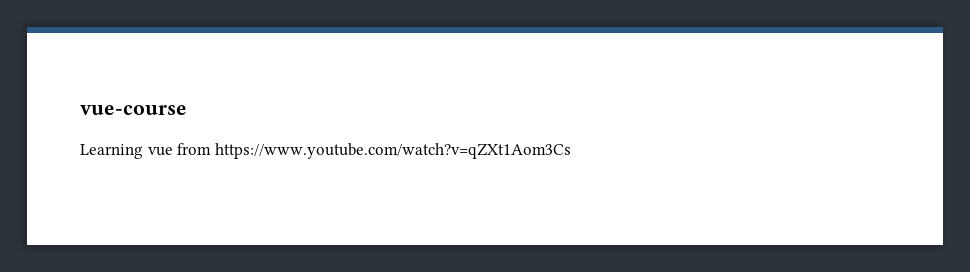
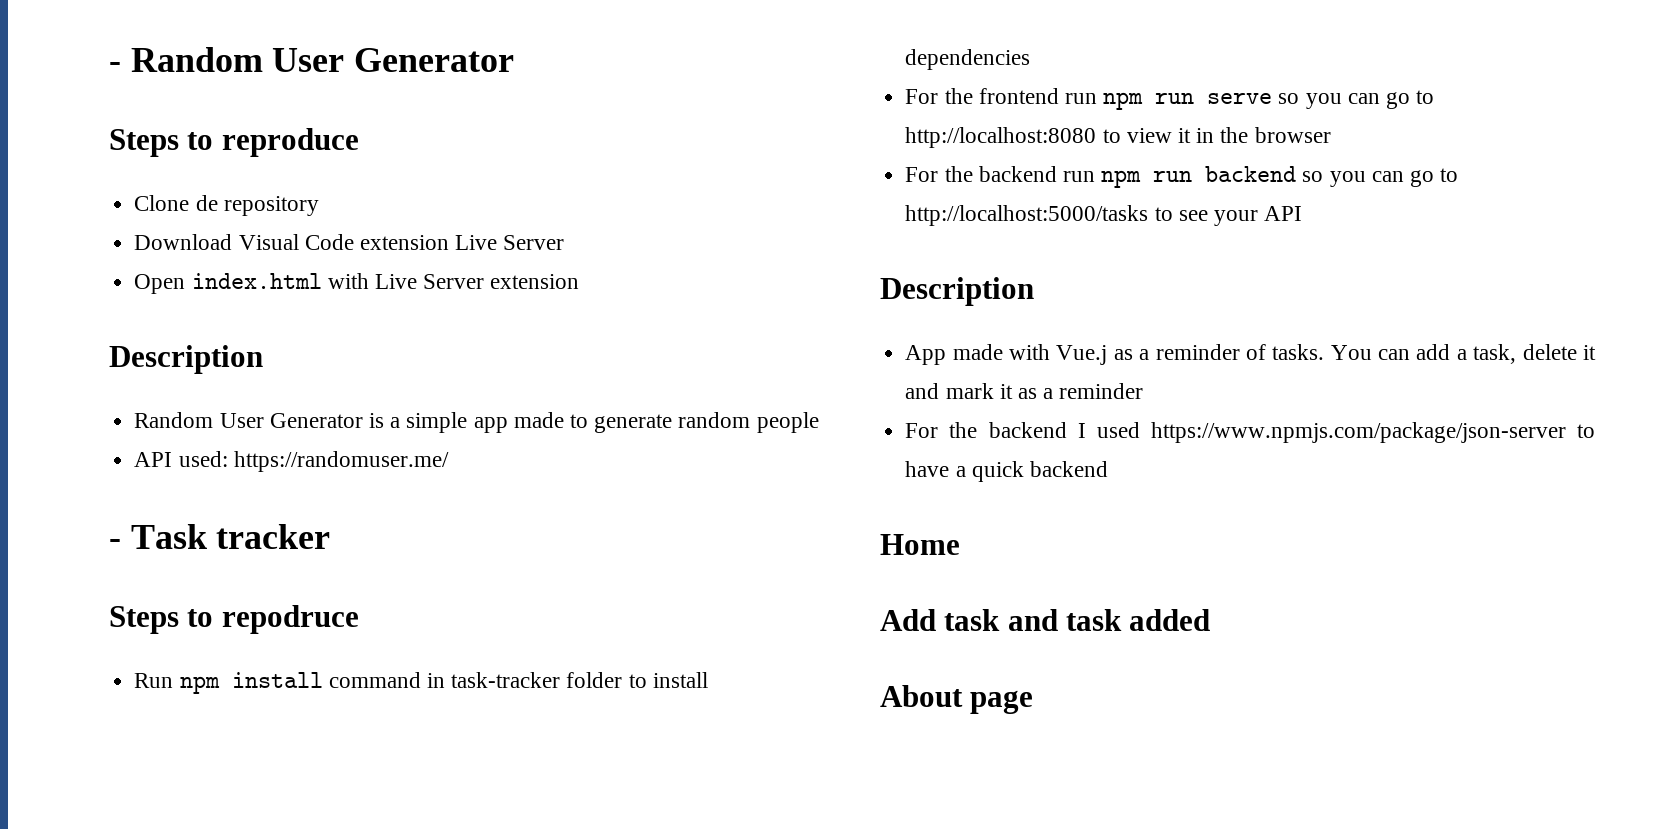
[80,105,187,115] [80,143,571,159] vue-course // Learning vue from https://www.youtube.com/watch?v=qZXt1Aom3Cs -> [109,47,515,72] [109,128,359,157] [134,195,319,216] [134,234,565,250] [134,273,580,294] [109,345,263,374] [134,412,819,433] [134,451,449,472] [109,524,331,549] [109,605,359,634] [134,672,708,694] [905,49,1031,70] [905,88,1435,110] [905,127,1331,148] [905,166,1459,188] [905,205,1303,226] [880,277,1034,306] [905,344,1596,365] [905,383,1144,399] [905,422,1595,443] [905,461,1108,482] [880,534,960,555] [880,609,1211,631] [880,685,1034,714] - Random User Generator // Steps to reproduce // Clone de repository // Download Visual Code extension Live Server // Open index.html with Live Server extension // Description // Random User Generator is a simple app made to generate random people // API used: https://randomuser.me/ // - Task tracker // Steps to repodruce // Run npm install command in task-tracker folder to install dependencies // For the frontend run npm run serve so you can go to http://localhost:8080 to view it in the browser // For the backend run npm run backend so you can go to http://localhost:5000/tasks to see your API // Description // App made with Vue.j as a reminder of tasks. You can add a task, delete it and mark it as a reminder // For the backend I used https://www.npmjs.com/package/json-server to have a quick backend // Home // Add task and task added // About page

